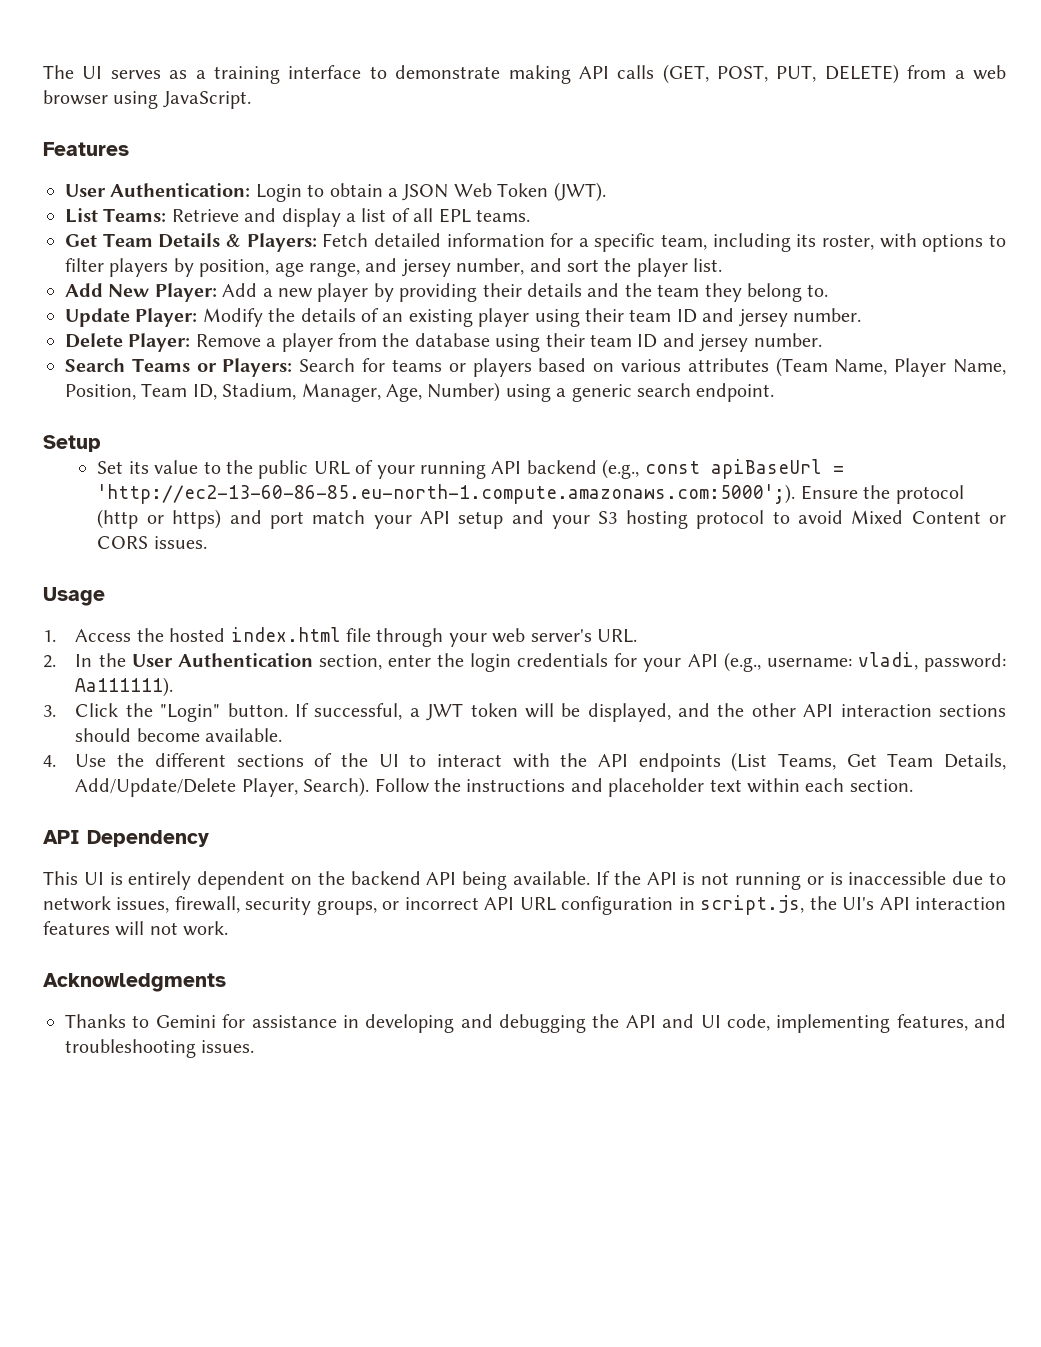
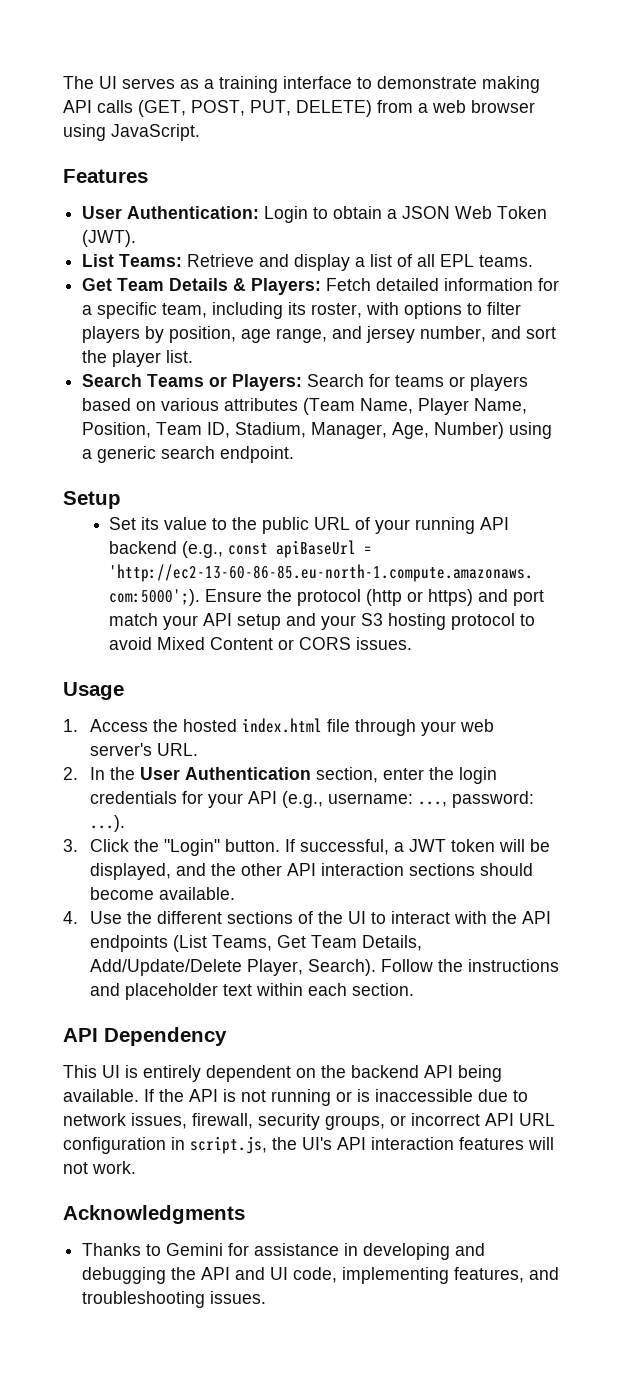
[65,283,829,302] [65,308,861,327] [65,333,822,352] // Add New Player: Add a new player by providing their details and the team they belong to. // Update Player: Modify the details of an existing player using their team ID and jersey number. // Delete Player: Remove a player from the database using their team ID and jersey number. -> (194, 356) none
[857,652,1006,672] [75,677,174,697] vladi, password: Aa111111). -> [418,791,535,808] [90,815,126,832] ..., password: ...).

